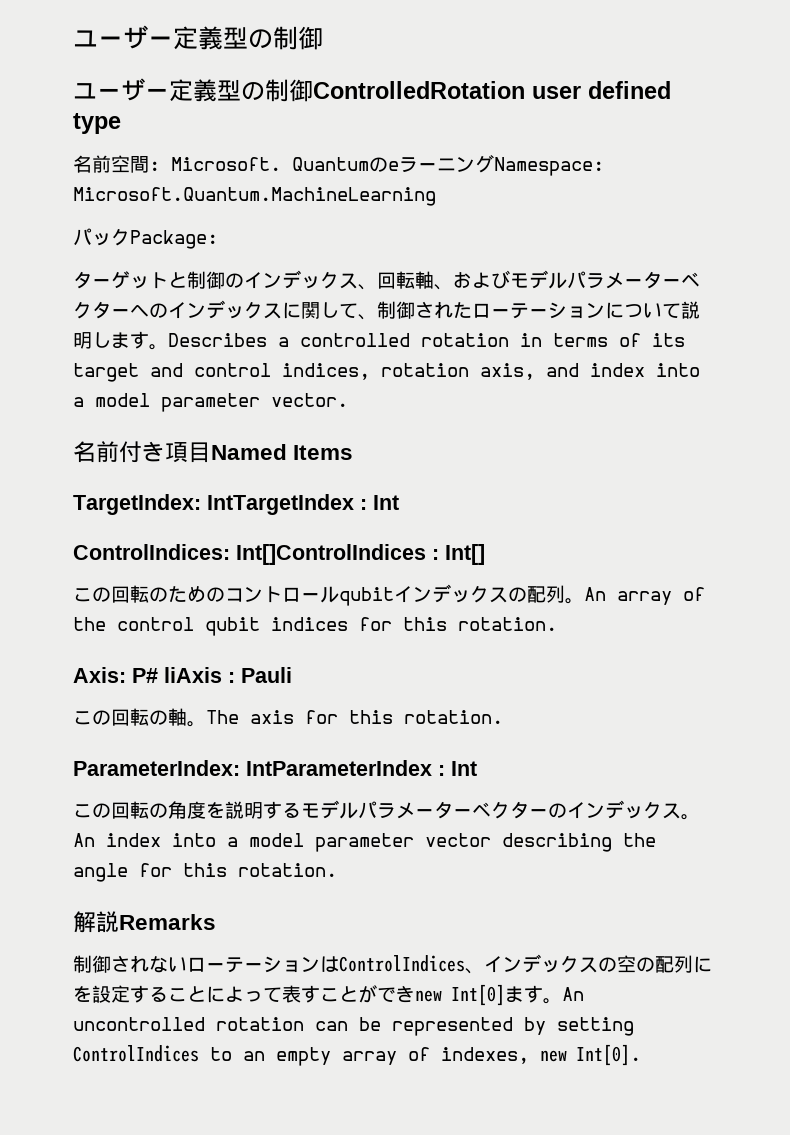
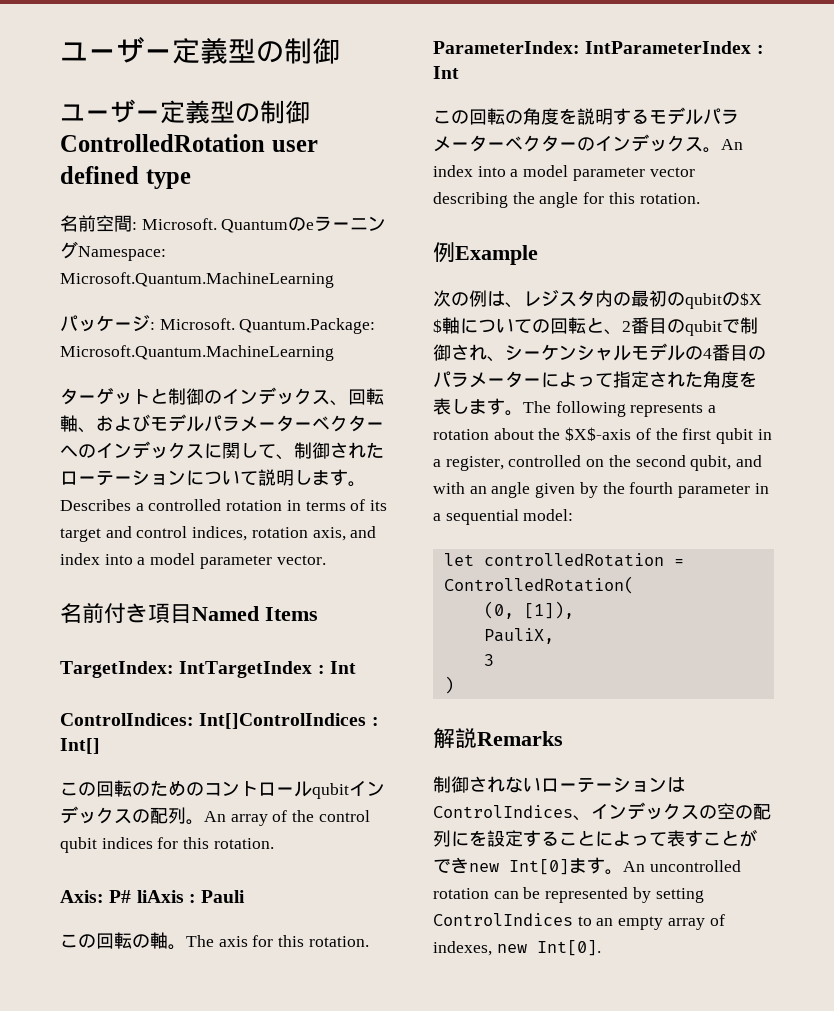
[111,228,218,249] クPackage: -> [96,315,376,334] [60,345,334,361] ケージ: Microsoft. Quantum.Package: Microsoft.Quantum.MachineLearning
(337, 870) none -> [433,242,538,265] [433,290,762,309] [433,317,758,336] [433,343,766,362] [433,371,757,388] [433,398,717,417] [433,427,772,444] [433,455,763,471] [433,482,769,498] [433,509,574,525] [443,553,684,567] [443,576,634,594] [483,601,574,619] [483,628,554,644] [483,654,494,666] [443,676,454,694] // 例Example // 次の例は、レジスタ内の最初のqubitの$X $軸についての回転と、2番目のqubitで制御され、シーケンシャルモデルの4番目のパラメーターによって指定された角度を表します。The following represents a rotation about the $X$-axis of the first qubit in a register, controlled on the second qubit, and with an angle given by the fourth parameter in a sequential model: // let controlledRotation = ControlledRotation( // (0, [1]), // PauliX, // 3 // )

